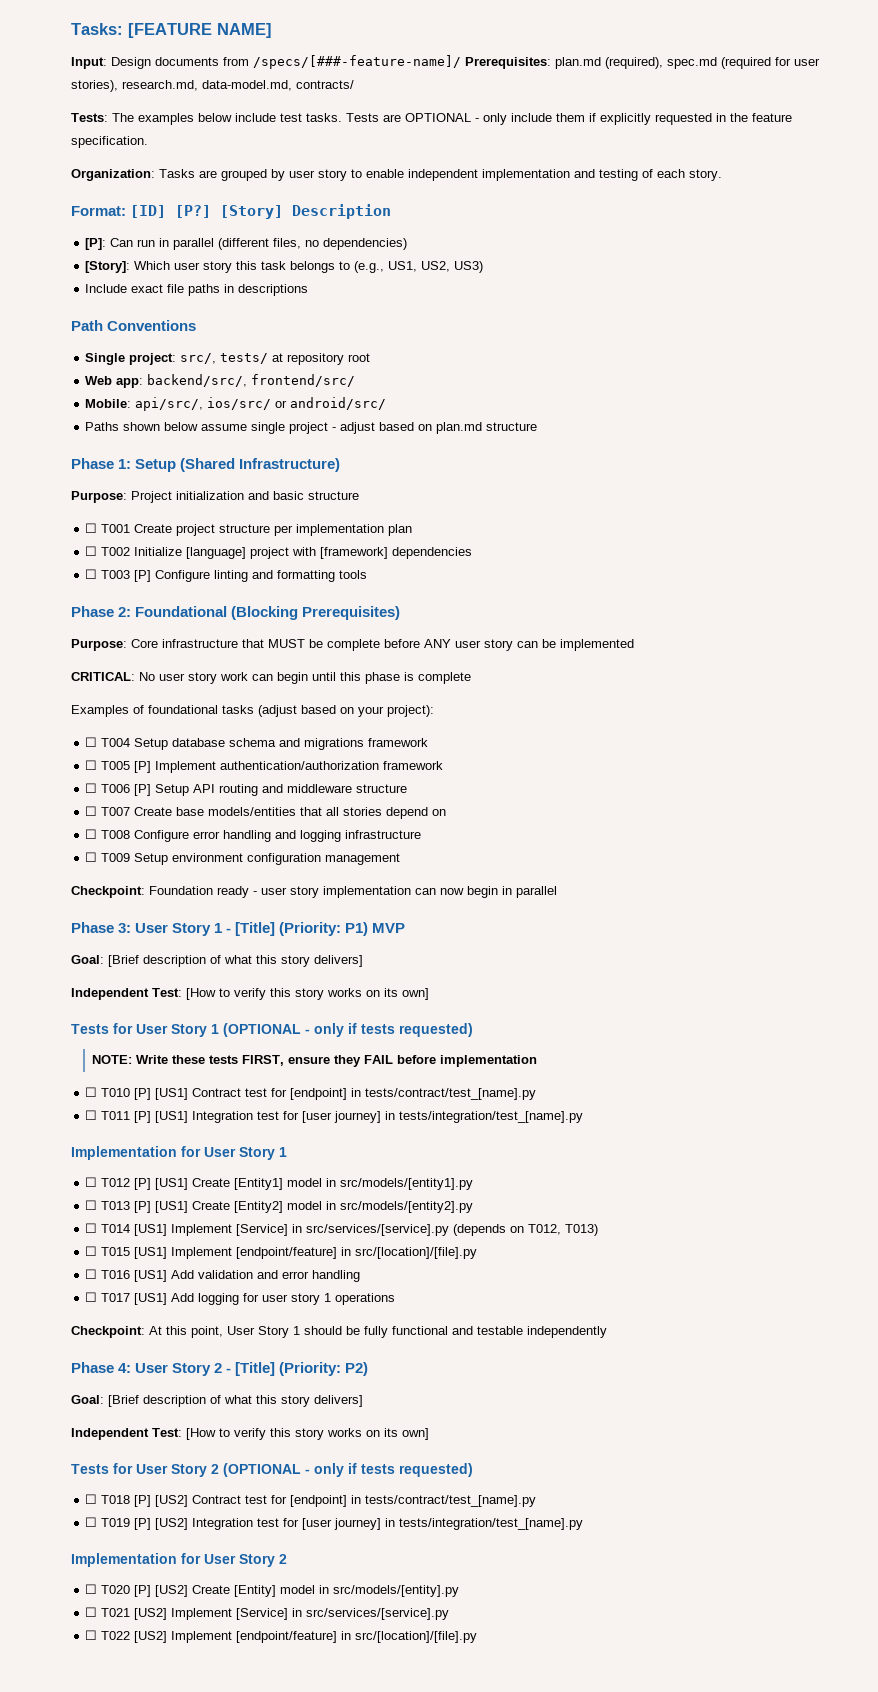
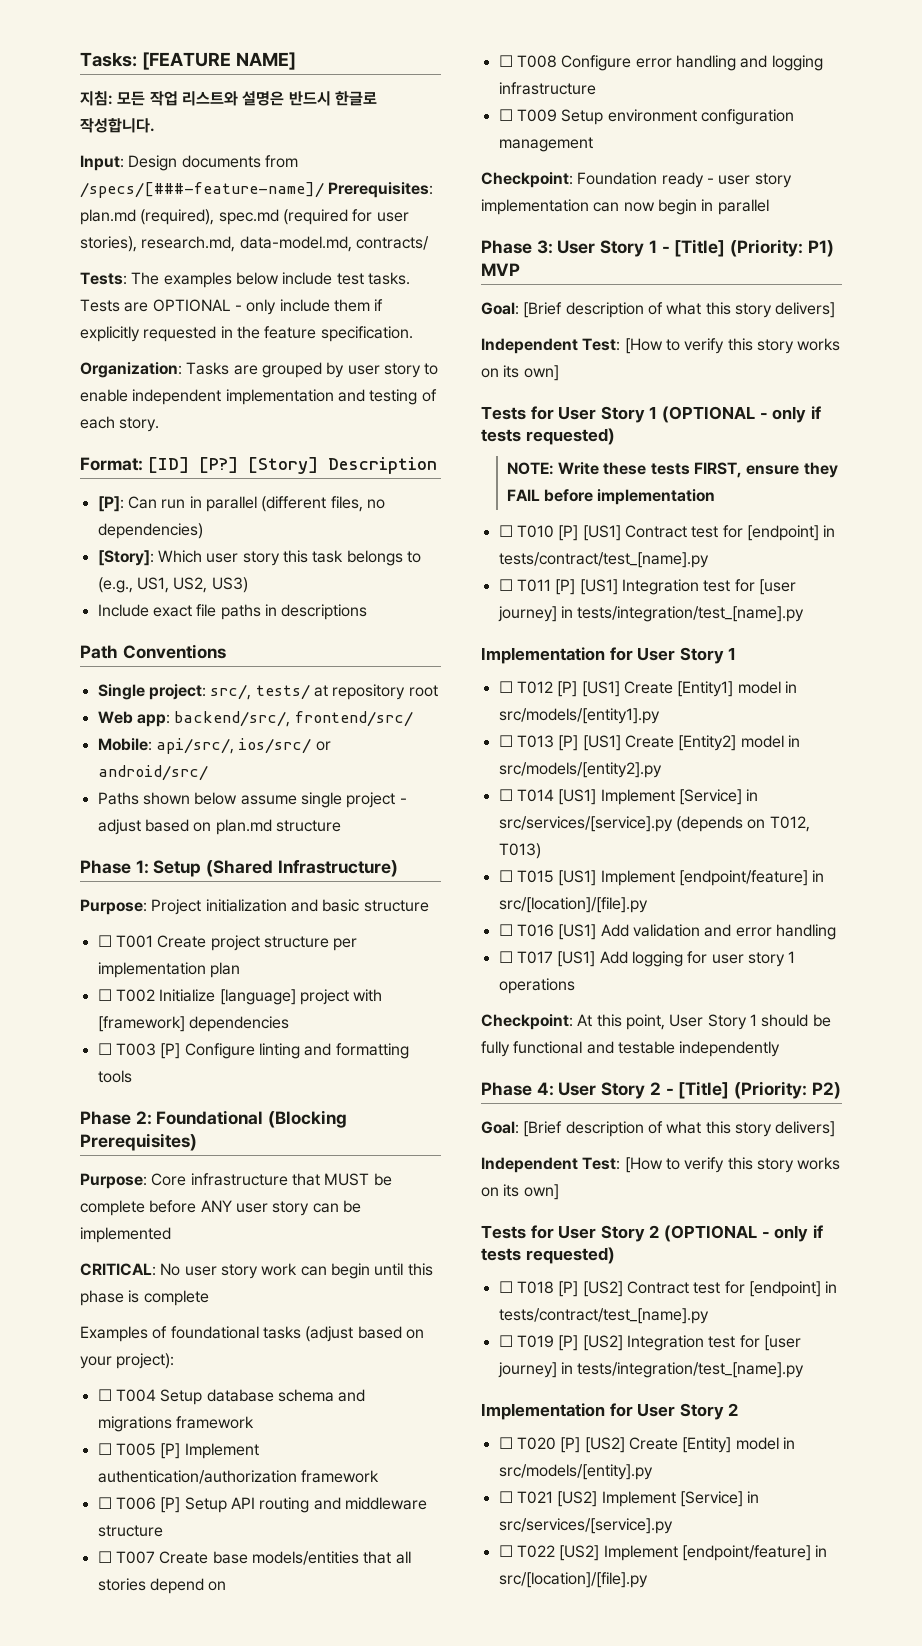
(272, 30) none -> [80,91,377,106] [80,118,155,133] // 지침: 모든 작업 리스트와 설명은 반드시 한글로 작성합니다.

